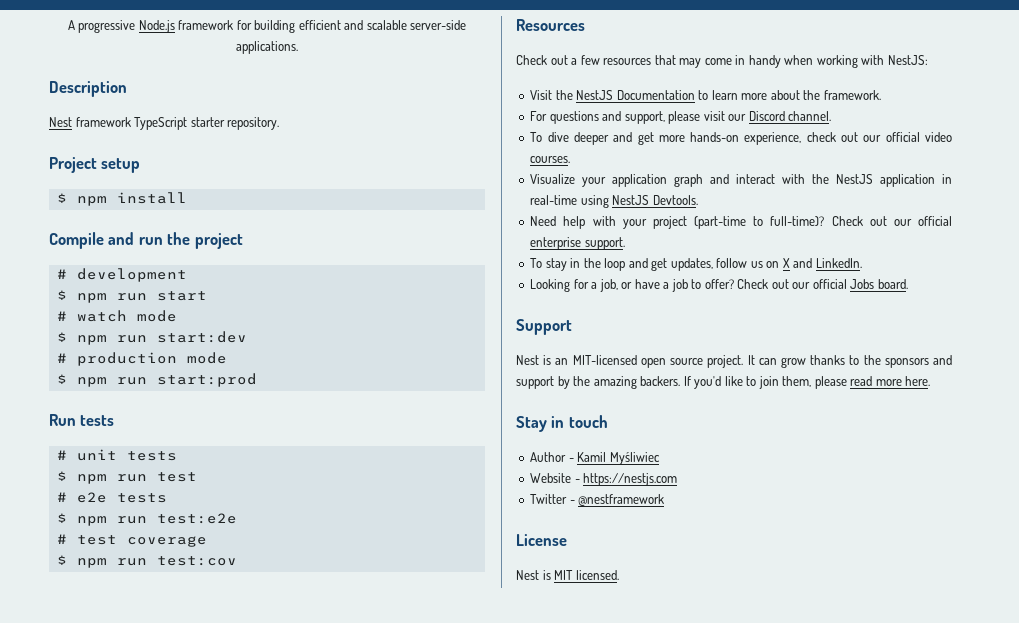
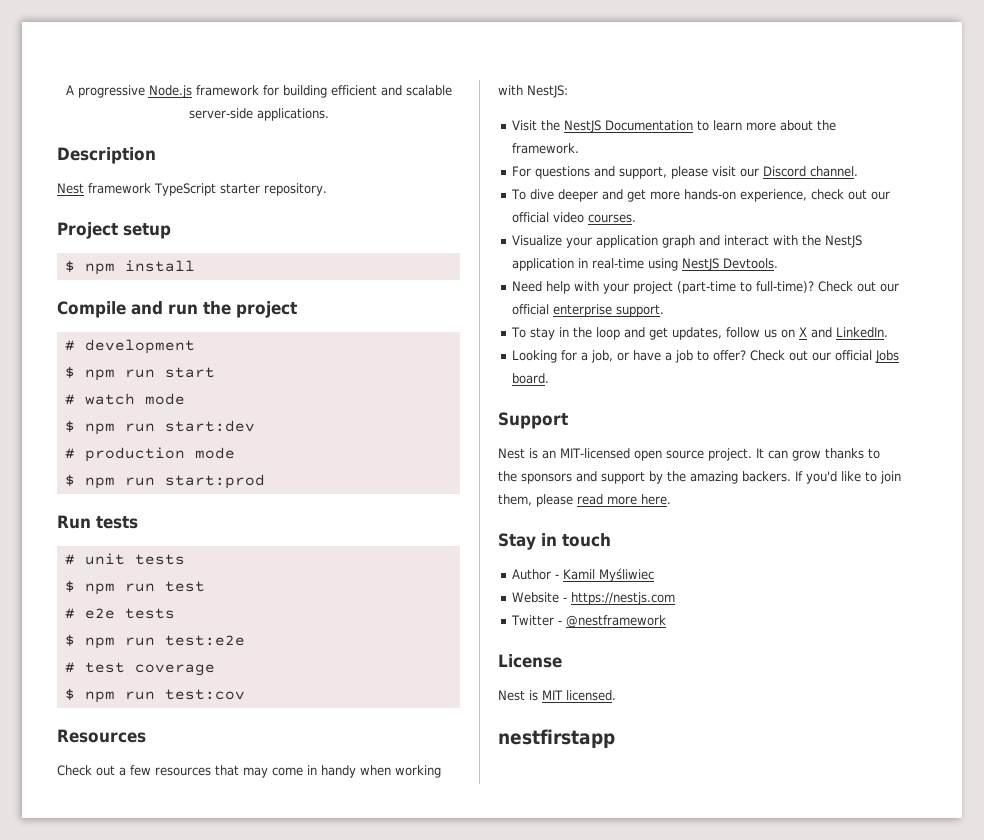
(619, 575) none -> [498,729,615,748] // nestfirstapp

